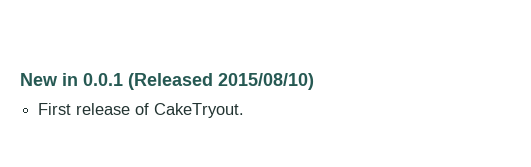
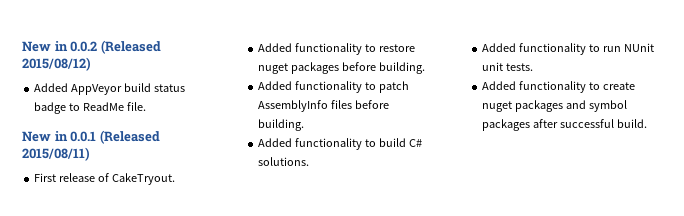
[20,73,78,86] New in -> [22,40,161,54] [22,57,91,71] [34,83,186,95] [34,102,147,114] [22,131,68,142] New in 0.0.2 (Released 2015/08/12) // Added AppVeyor build status badge to ReadMe file. // New in
[218,73,314,90] 2015/08/10) -> [22,147,90,161] 2015/08/11)
(245, 110) none -> [258,43,416,55] [258,62,426,74] [258,81,410,93] [258,100,390,112] [258,119,305,131] [258,138,422,150] [258,157,310,166] [482,43,654,55] [482,62,534,71] [482,81,636,93] [482,100,628,112] [482,119,648,131] // Added functionality to restore nuget packages before building. // Added functionality to patch AssemblyInfo files before building. // Added functionality to build C# solutions. // Added functionality to run NUnit unit tests. // Added functionality to create nuget packages and symbol packages after successful build.

